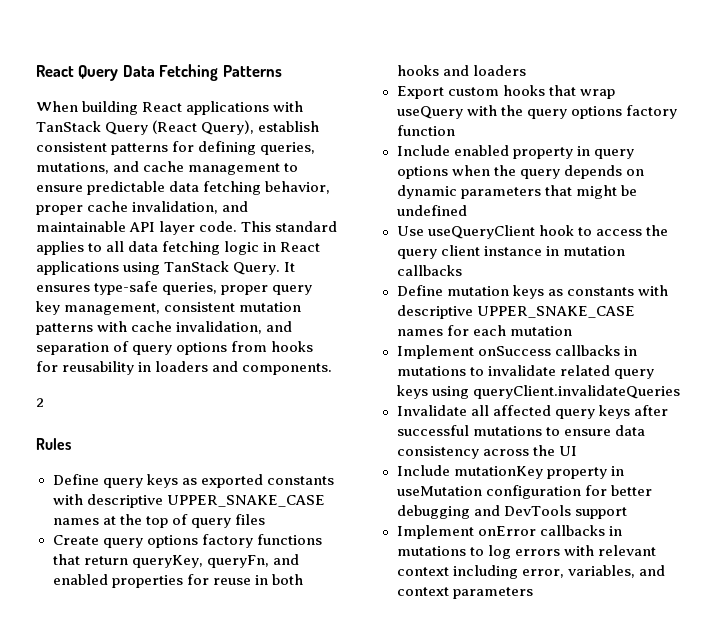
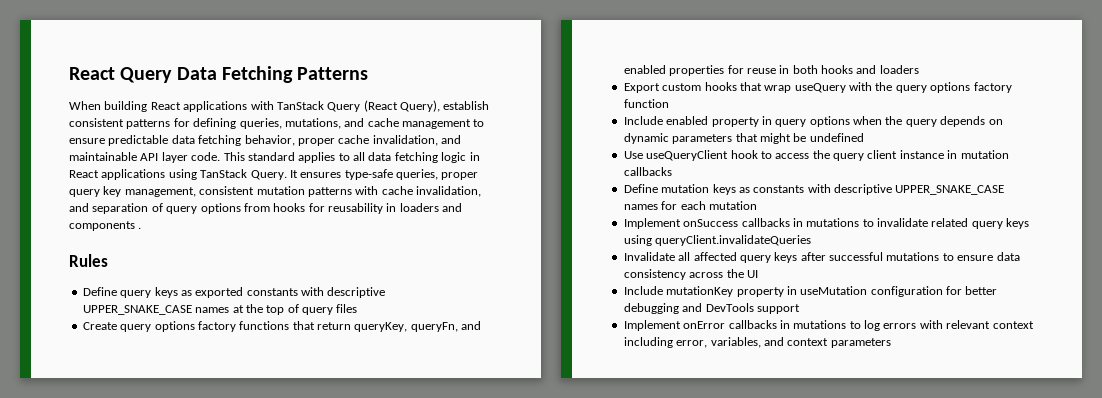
[242,363,333,375] [36,398,44,407] components. // 2 -> [69,221,142,231] components .

